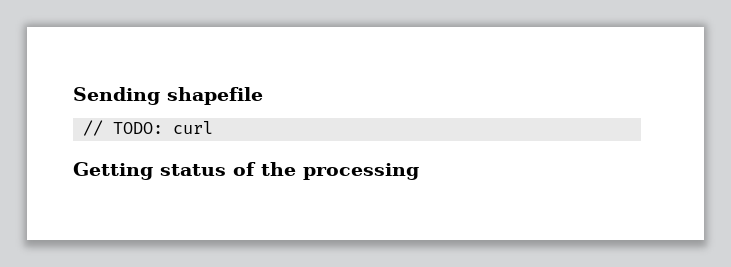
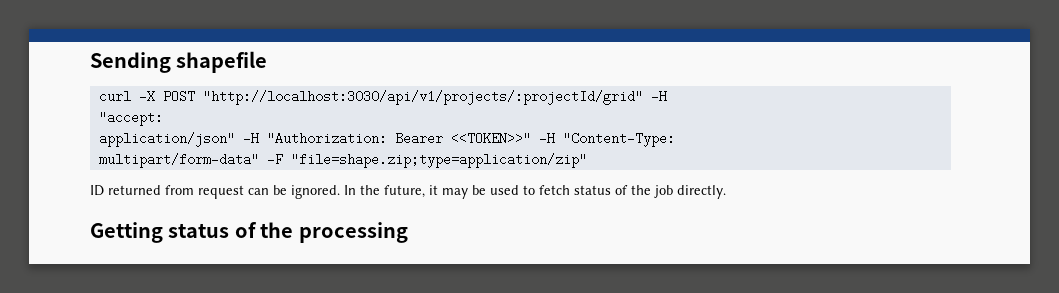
[82,120,163,136] // TODO: -> (268, 62) none
(213, 127) none -> [138,90,667,105] [98,111,163,126] [98,132,675,147] [98,153,587,168] [90,185,726,199] -X POST "http://localhost:3030/api/v1/projects/:projectId/grid" -H // "accept: // application/json" -H "Authorization: Bearer <<TOKEN>>" -H "Content-Type: // multipart/form-data" -F "file=shape.zip;type=application/zip" // ID returned from request can be ignored. In the future, it may be used to fetch status of the job directly.

